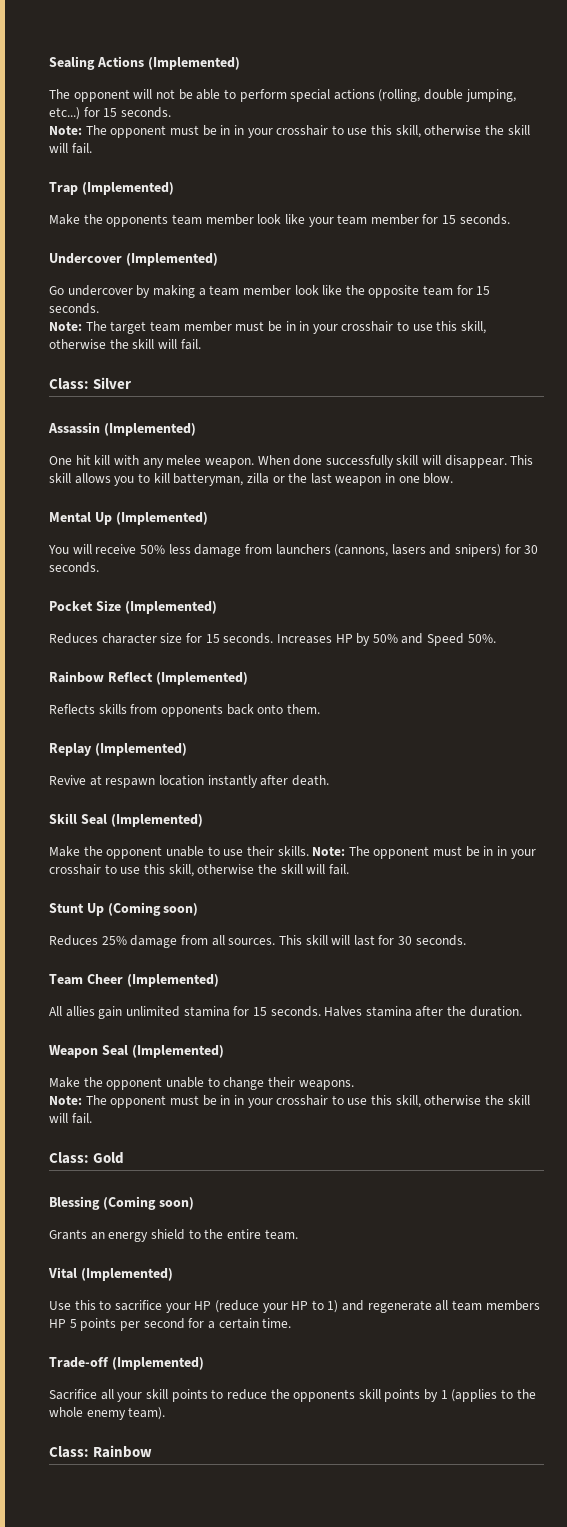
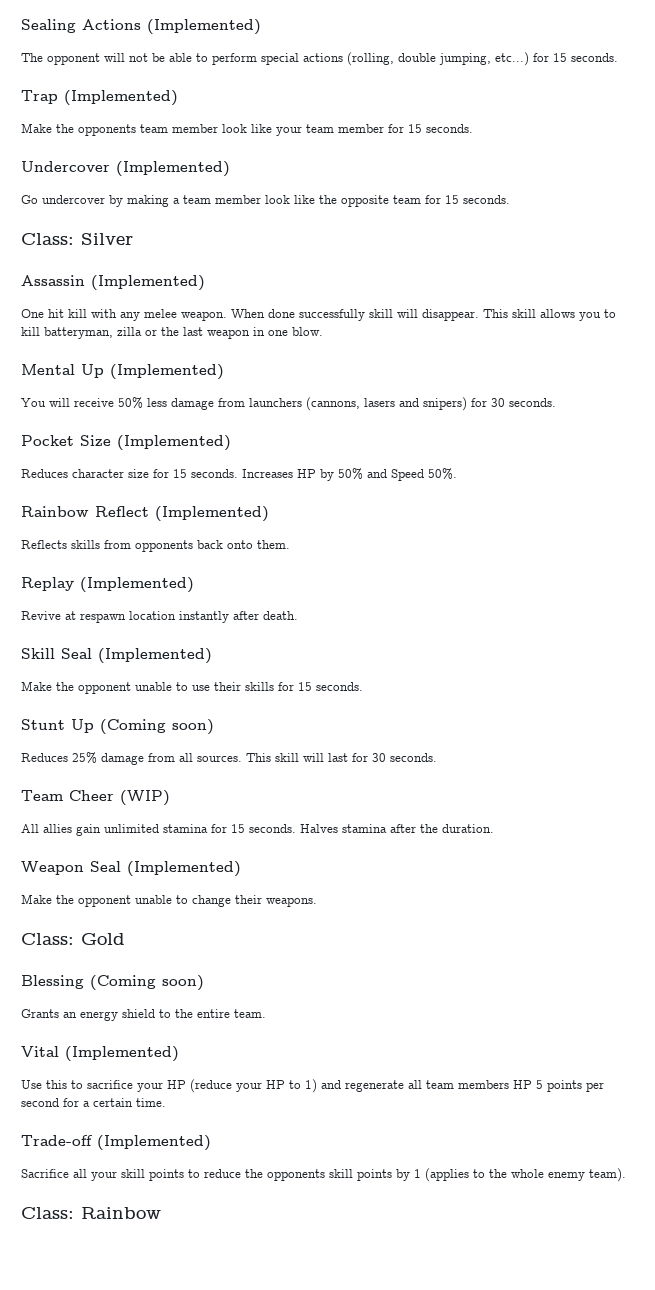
[49,125,530,138] [49,143,92,154] // Note: The opponent must be in in your crosshair to use this skill, otherwise the skill will fail. -> (618, 57) none
[49,321,487,334] [49,339,201,350] // Note: The target team member must be in in your crosshair to use this skill, otherwise the skill will fail. -> (510, 199) none
[277,846,536,859] [49,864,349,877] skills. Note: The opponent must be in in your crosshair to use this skill, otherwise the skill will fail. -> [245,682,363,691] skills for 15 seconds.
[126,974,219,987] (Implemented) -> [120,790,170,806] (WIP)
[49,1095,530,1108] [49,1113,92,1124] // Note: The opponent must be in in your crosshair to use this skill, otherwise the skill will fail. -> (317, 902) none

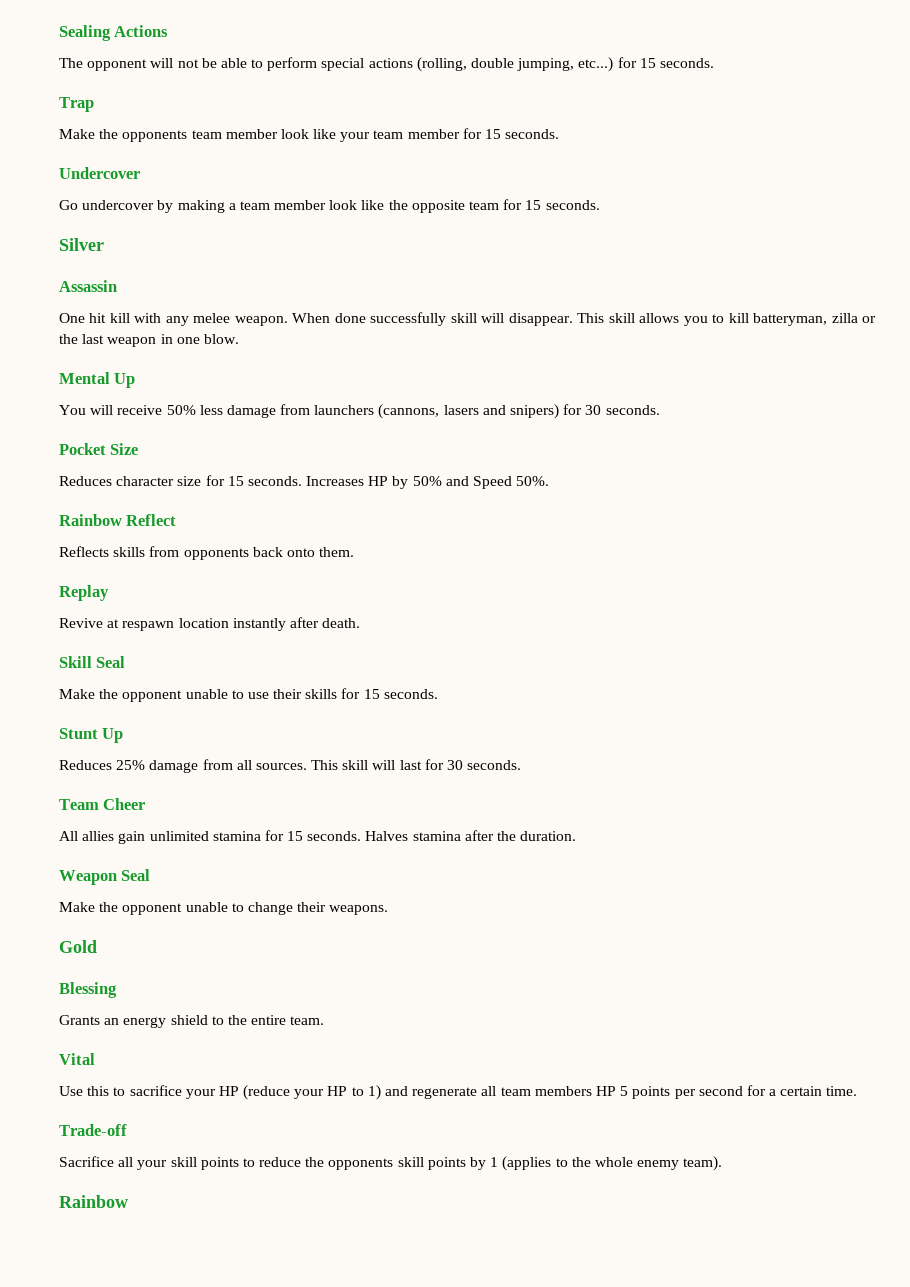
[147,19,261,35] (Implemented) -> (169, 31) none
[64,90,178,106] (Implemented) -> (94, 104) none
[116,161,230,177] (Implemented) -> (140, 173) none
[21,233,74,245] Class: -> (600, 205) none
[91,275,205,291] (Implemented) -> (117, 286) none
[110,364,224,380] (Implemented) -> (136, 380) none
[117,435,231,451] (Implemented) -> (139, 449) none
[155,506,269,522] (Implemented) -> (177, 520) none
[80,577,194,593] (Implemented) -> (109, 593) none
[98,648,212,664] (Implemented) -> (126, 662) none
[100,719,214,735] (Coming soon) -> (124, 735) none
[120,790,170,806] (WIP) -> (146, 804) none
[127,861,241,877] (Implemented) -> (151, 875) none
[21,933,74,945] Class: -> (389, 910) none
[90,975,204,991] (Coming soon) -> (117, 990) none
[65,1046,179,1062] (Implemented) -> (95, 1059) none
[97,1135,211,1151] (Implemented) -> (127, 1130) none
[21,1207,74,1219] Class: -> (723, 1163) none

